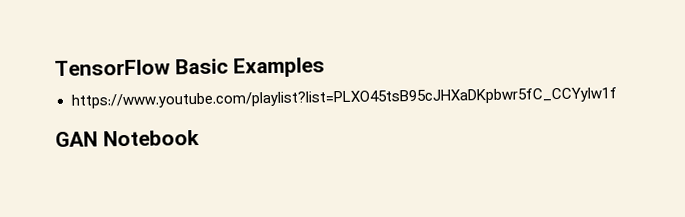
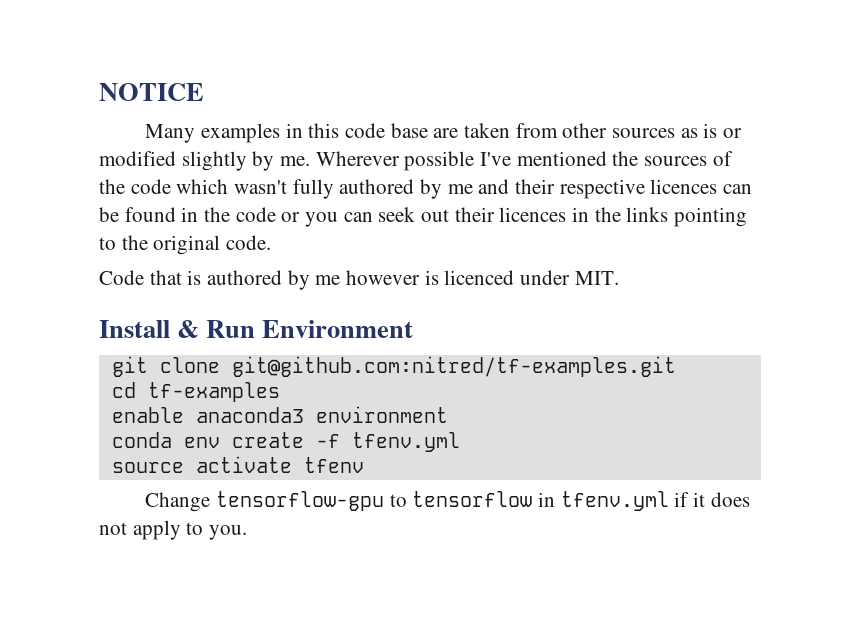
[54,57,326,78] [70,87,617,109] [55,129,200,147] TensorFlow Basic Examples // https://www.youtube.com/playlist?list=PLXO45tsB95cJHXaDKpbwr5fC_CCYylw1f // GAN Notebook -> [99,83,204,101] [145,123,742,143] [99,151,733,171] [99,179,753,199] [99,207,748,227] [99,235,272,255] [99,270,619,290] [99,320,414,338] [111,356,676,377] [111,382,280,402] [111,406,448,423] [111,432,460,452] [111,456,364,473] [145,491,750,512] [99,520,248,540] NOTICE // Many examples in this code base are taken from other sources as is or modified slightly by me. Wherever possible I've mentioned the sources of the code which wasn't fully authored by me and their respective licences can be found in the code or you can seek out their licences in the links pointing to the original code. // Code that is authored by me however is licenced under MIT. // Install & Run Environment // git clone git@github.com:nitred/tf-examples.git // cd tf-examples // enable anaconda3 environment // conda env create -f tfenv.yml // source activate tfenv // Change tensorflow-gpu to tensorflow in tfenv.yml if it does not apply to you.

